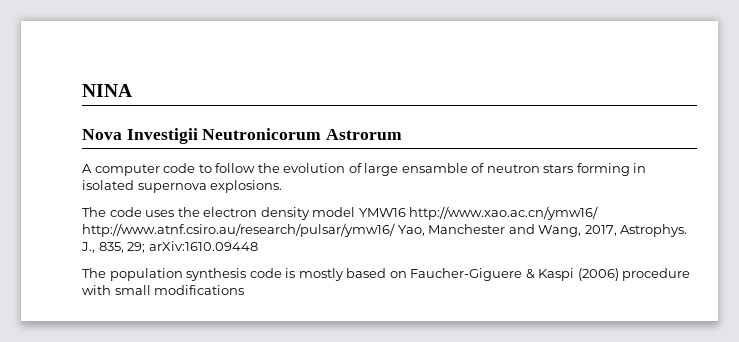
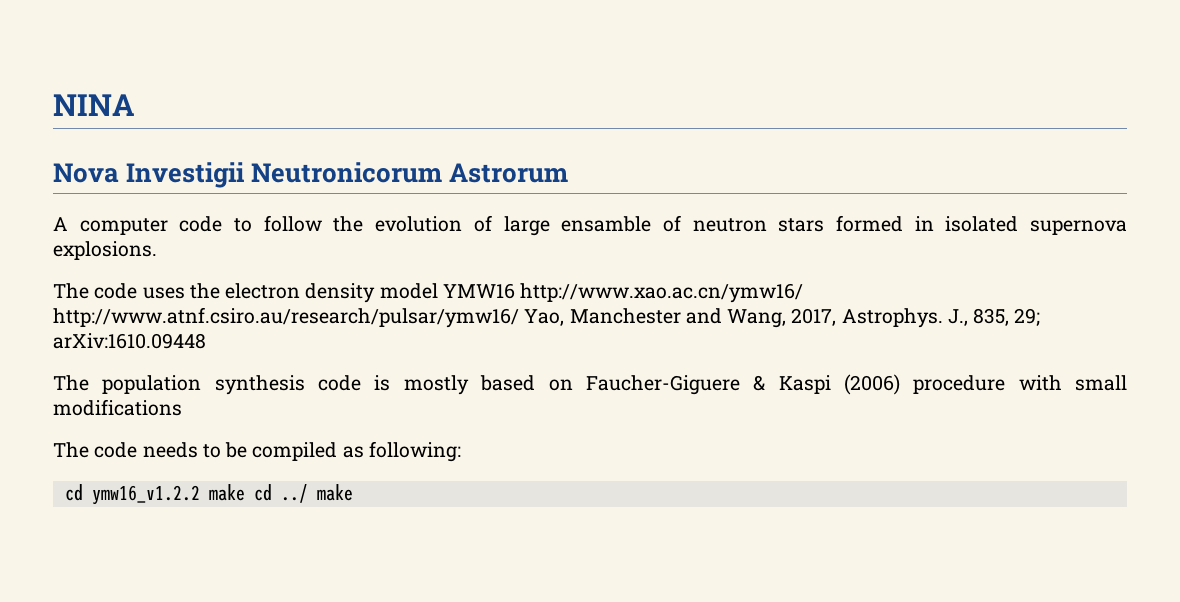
[576,163,630,176] forming -> [835,215,903,232] formed
(245, 290) none -> [53,441,461,462] [64,484,353,505] // The code needs to be compiled as following: // cd ymw16_v1.2.2 make cd ../ make

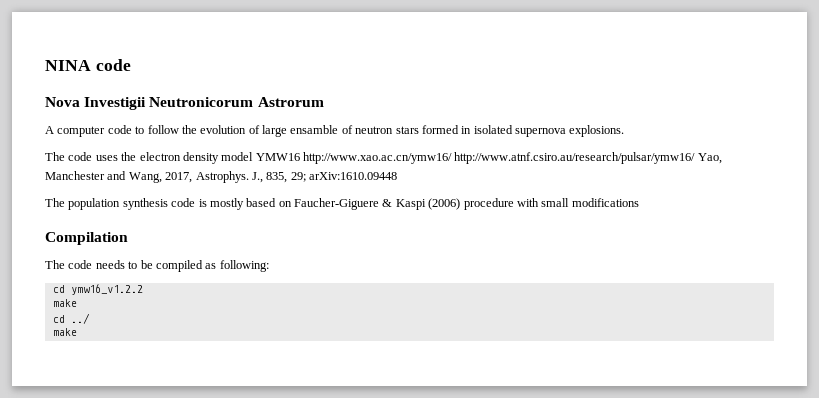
(135, 105) none -> [95,59,131,71] code
(182, 407) none -> [45,232,128,245] // Compilation
[208,484,245,501] make -> [52,299,77,307] // make //
(308, 493) none -> (90, 318) //

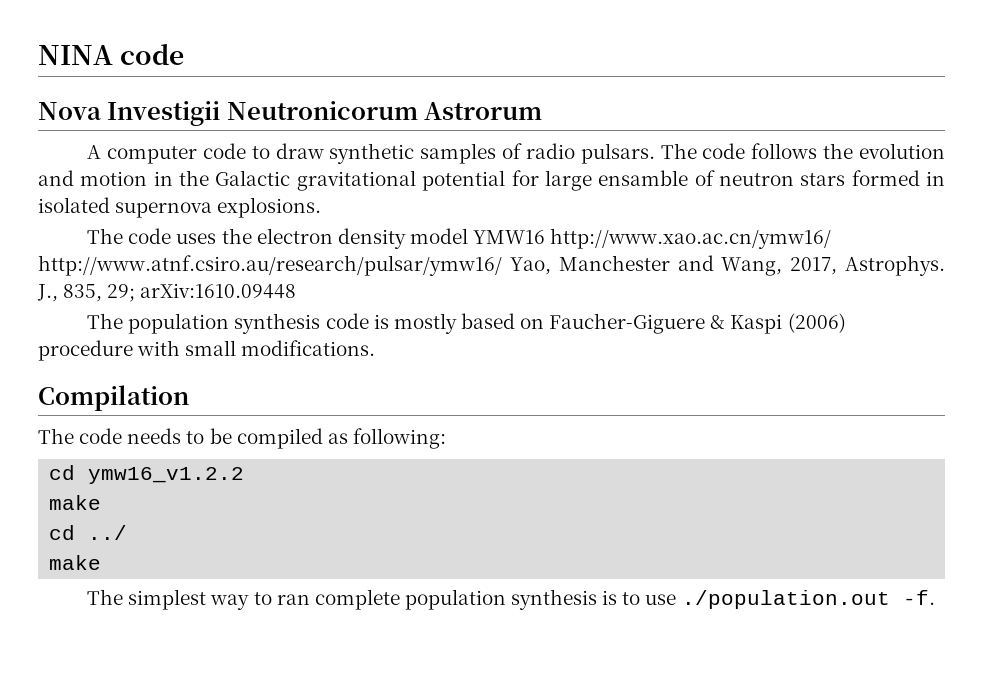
[147,125,260,134] follow the evolution of -> [275,143,946,164] [38,170,539,191] draw synthetic samples of radio pulsars. The code follows the evolution and motion in the Galactic gravitational potential for
[571,198,639,207] modifications -> [241,340,376,356] modifications.
(77, 332) none -> [87,589,935,610] // The simplest way to ran complete population synthesis is to use ./population.out -f.

